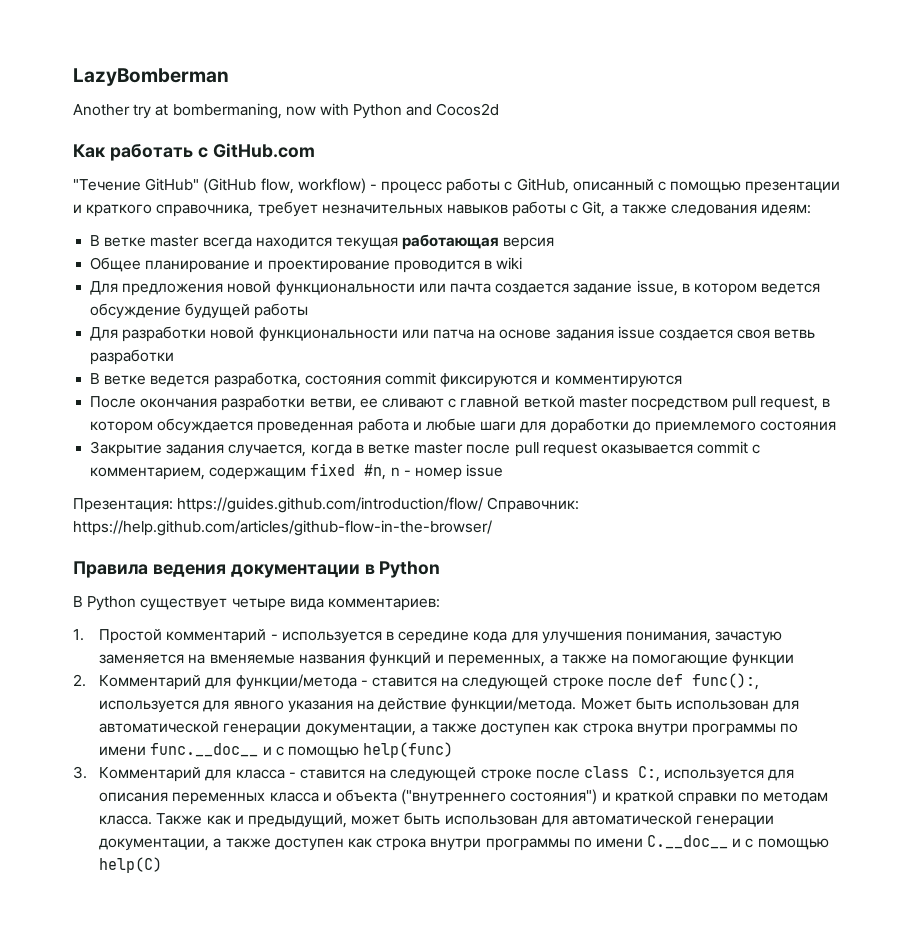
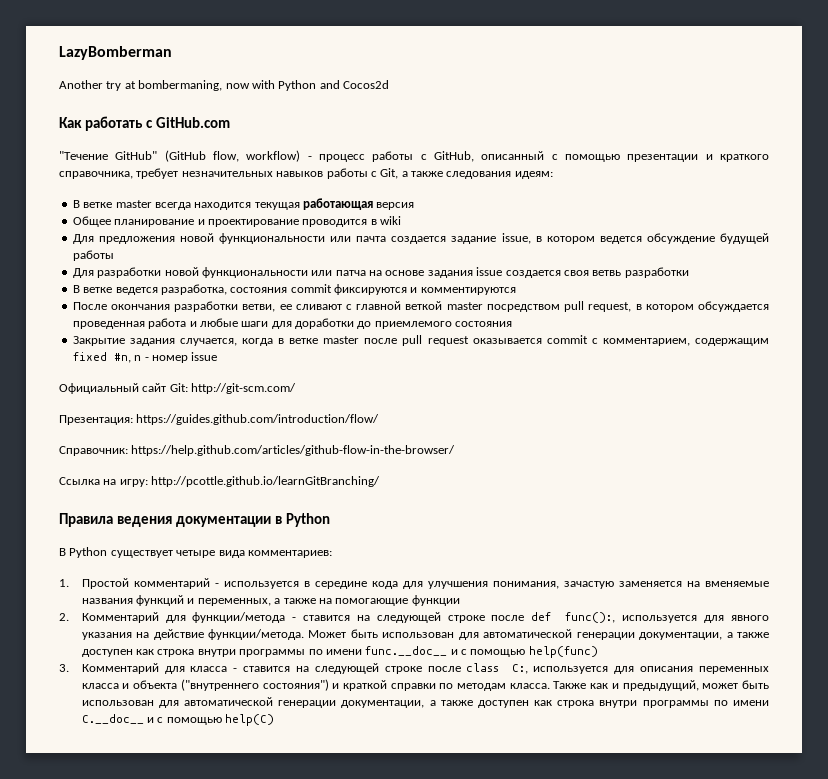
(504, 470) none -> [59,383,297,394] // Официальный сайт Git: http://git-scm.com/
(484, 505) none -> (380, 419) //
(492, 528) none -> [59,476,381,487] // Ссылка на игру: http://pcottle.github.io/learnGitBranching/

